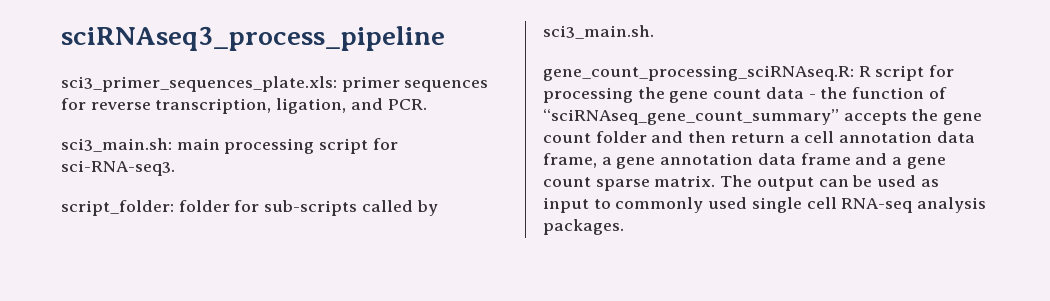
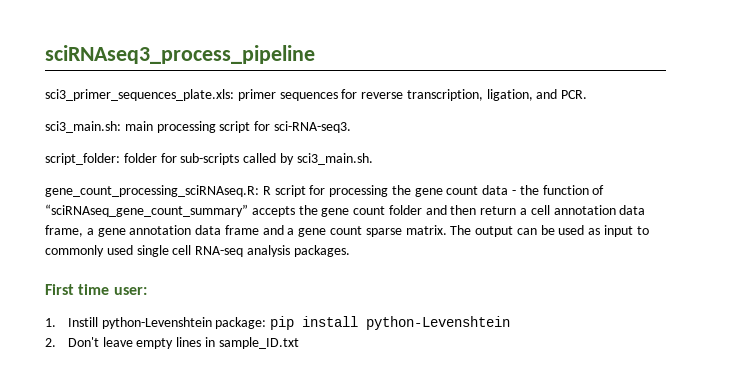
(624, 227) none -> [45,284,147,295] [45,316,511,330] [45,337,299,349] // First time user: // 1. Instill python-Levenshtein package: pip install python-Levenshtein // 2. Don't leave empty lines in sample_ID.txt

